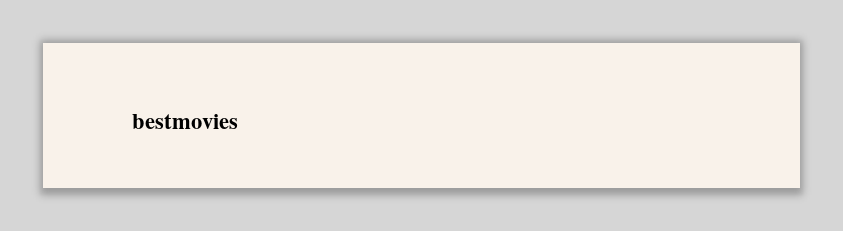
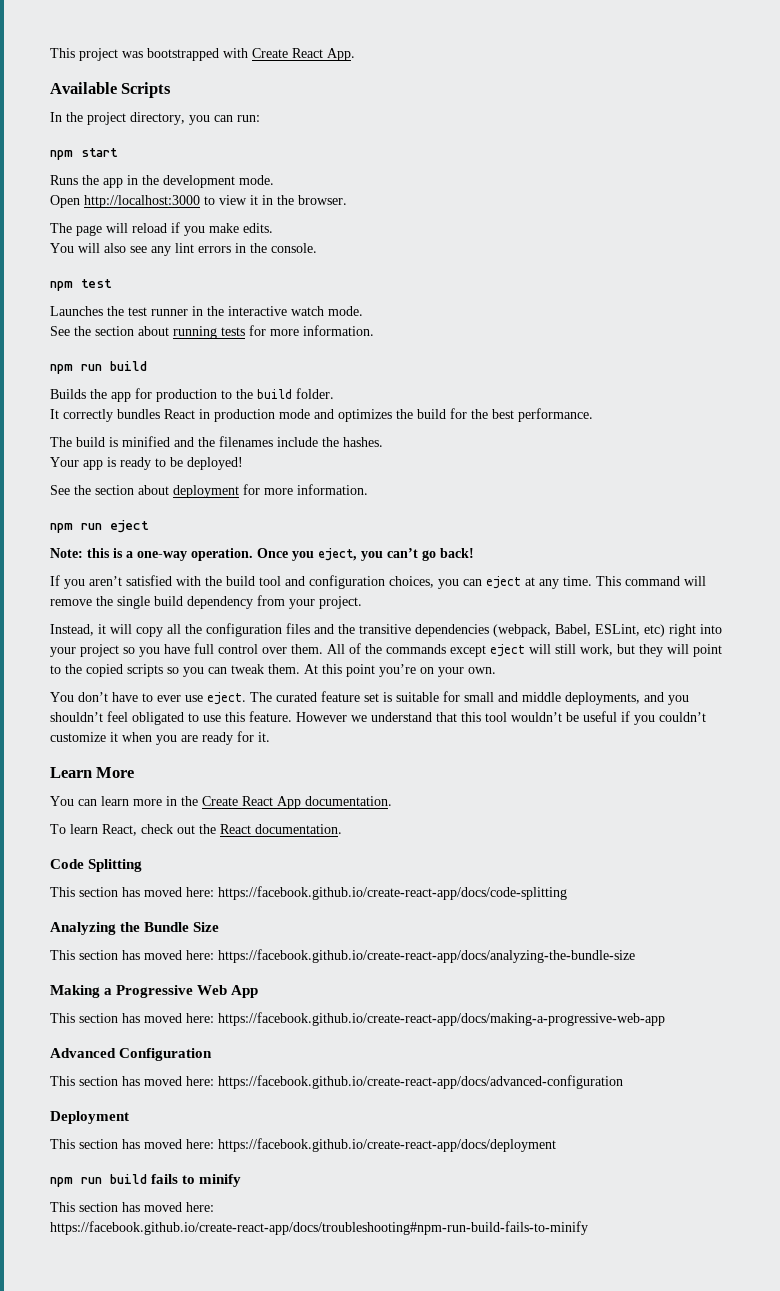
[132,114,238,129] bestmovies -> [50,48,355,61] [50,82,172,98] [50,112,260,125] [50,148,118,160] [50,175,274,188] [50,195,347,208] [50,222,273,236] [50,243,317,256] [50,279,112,291] [50,306,363,316] [50,325,374,339] [50,361,147,374] [50,388,334,402] [50,408,593,422] [50,436,383,447] [50,457,243,470] [50,484,368,498] [50,520,149,533] [50,548,474,561] [50,575,706,589] [50,595,362,609] [50,623,722,637] [50,643,722,657] [50,664,496,677] [50,691,689,705] [50,711,706,725] [50,731,270,745] [50,767,135,778] [50,796,392,809] [50,824,342,836] [50,859,143,872] [50,886,567,900] [50,922,220,935] [50,949,635,963] [50,985,259,998] [50,1012,665,1026] [50,1048,213,1061] [50,1075,623,1089] [50,1111,129,1124] [50,1138,556,1152] [50,1174,242,1187] [50,1202,214,1212] [50,1221,588,1235] This project was bootstrapped with Create React App. // Available Scripts // In the project directory, you can run: // npm start // Runs the app in the development mode. // Open http://localhost:3000 to view it in the browser. // The page will reload if you make edits. // You will also see any lint errors in the console. // npm test // Launches the test runner in the interactive watch mode. // See the section about running tests for more information. // npm run build // Builds the app for production to the build folder. // It correctly bundles React in production mode and optimizes the build for the best performance. // The build is minified and the filenames include the hashes. // Your app is ready to be deployed! // See the section about deployment for more information. // npm run eject // Note: this is a one-way operation. Once you eject, you can’t go back! // If you aren’t satisfied with the build tool and configuration choices, you can eject at any time. This command will remove the single build dependency from your project. // Instead, it will copy all the configuration files and the transitive dependencies (webpack, Babel, ESLint, etc) right into your project so you have full control over them. All of the commands except eject will still work, but they will point to the copied scripts so you can tweak them. At this point you’re on your own. // You don’t have to ever use eject. The curated feature set is suitable for small and middle deployments, and you shouldn’t feel obligated to use this feature. However we understand that this tool wouldn’t be useful if you couldn’t customize it when you are ready for it. // Learn More // You can learn more in the Create React App documentation. // To learn React, check out the React documentation. // Code Splitting // This section has moved here: https://facebook.github.io/create-react-app/docs/code-splitting // Analyzing the Bundle Size // This section has moved here: https://facebook.github.io/create-react-app/docs/analyzing-the-bundle-size // Making a Progressive Web App // This section has moved here: https://facebook.github.io/create-react-app/docs/making-a-progressive-web-app // Advanced Configuration // This section has moved here: https://facebook.github.io/create-react-app/docs/advanced-configuration // Deployment // This section has moved here: https://facebook.github.io/create-react-app/docs/deployment // npm run build fails to minify // This section has moved here: https://facebook.github.io/create-react-app/docs/troubleshooting#npm-run-build-fails-to-minify

